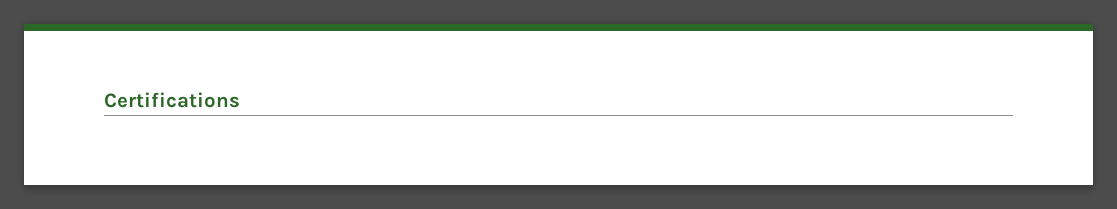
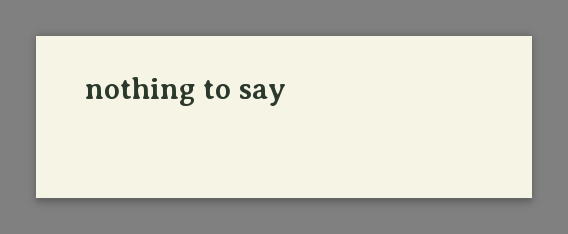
[104,92,240,108] Certifications -> [85,77,287,106] nothing to say

